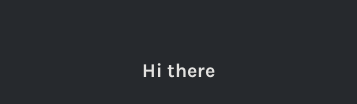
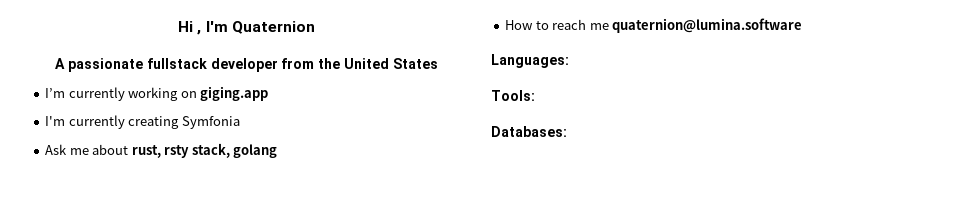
[167,63,216,78] there -> [197,21,315,35] [55,58,438,72] [45,86,269,101] [45,115,240,129] [45,143,278,158] [505,18,803,33] [491,54,569,68] [491,90,535,101] [491,126,567,137] , I'm Quaternion // A passionate fullstack developer from the United States // I’m currently working on giging.app // I'm currently creating Symfonia // Ask me about rust, rsty stack, golang // How to reach me quaternion@lumina.software // Languages: // Tools: // Databases:

